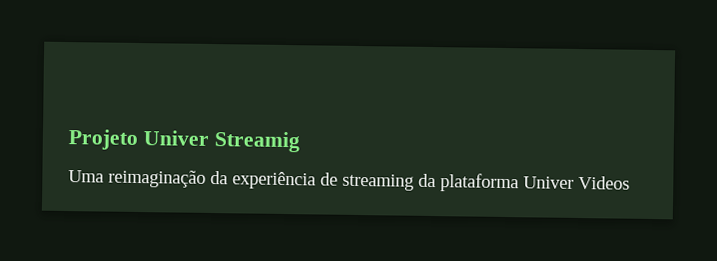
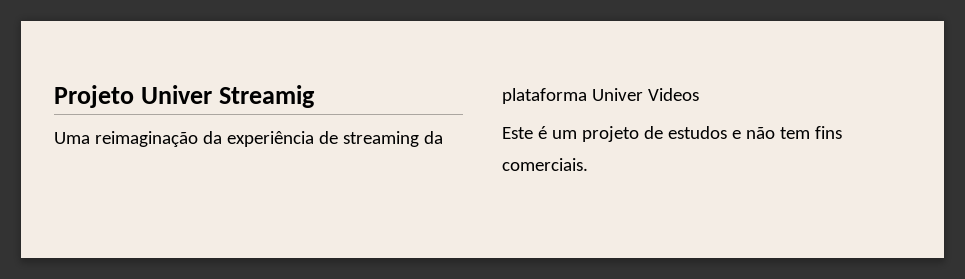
(630, 182) none -> [502,126,842,142] [502,158,588,171] // Este é um projeto de estudos e não tem fins comerciais.

